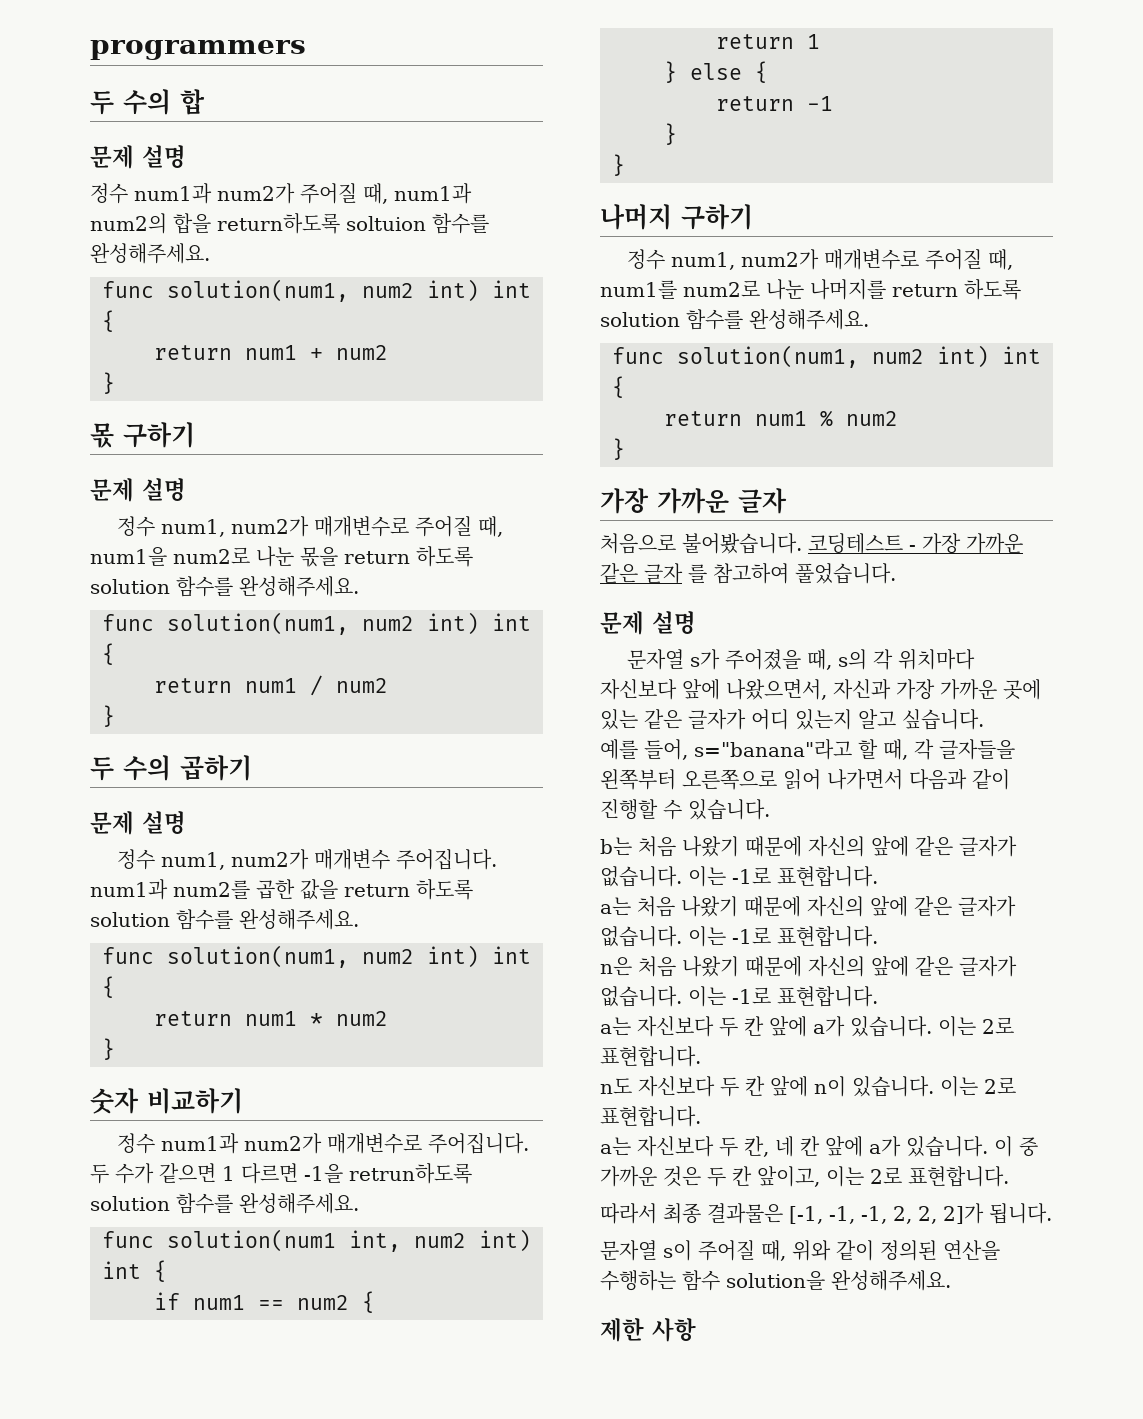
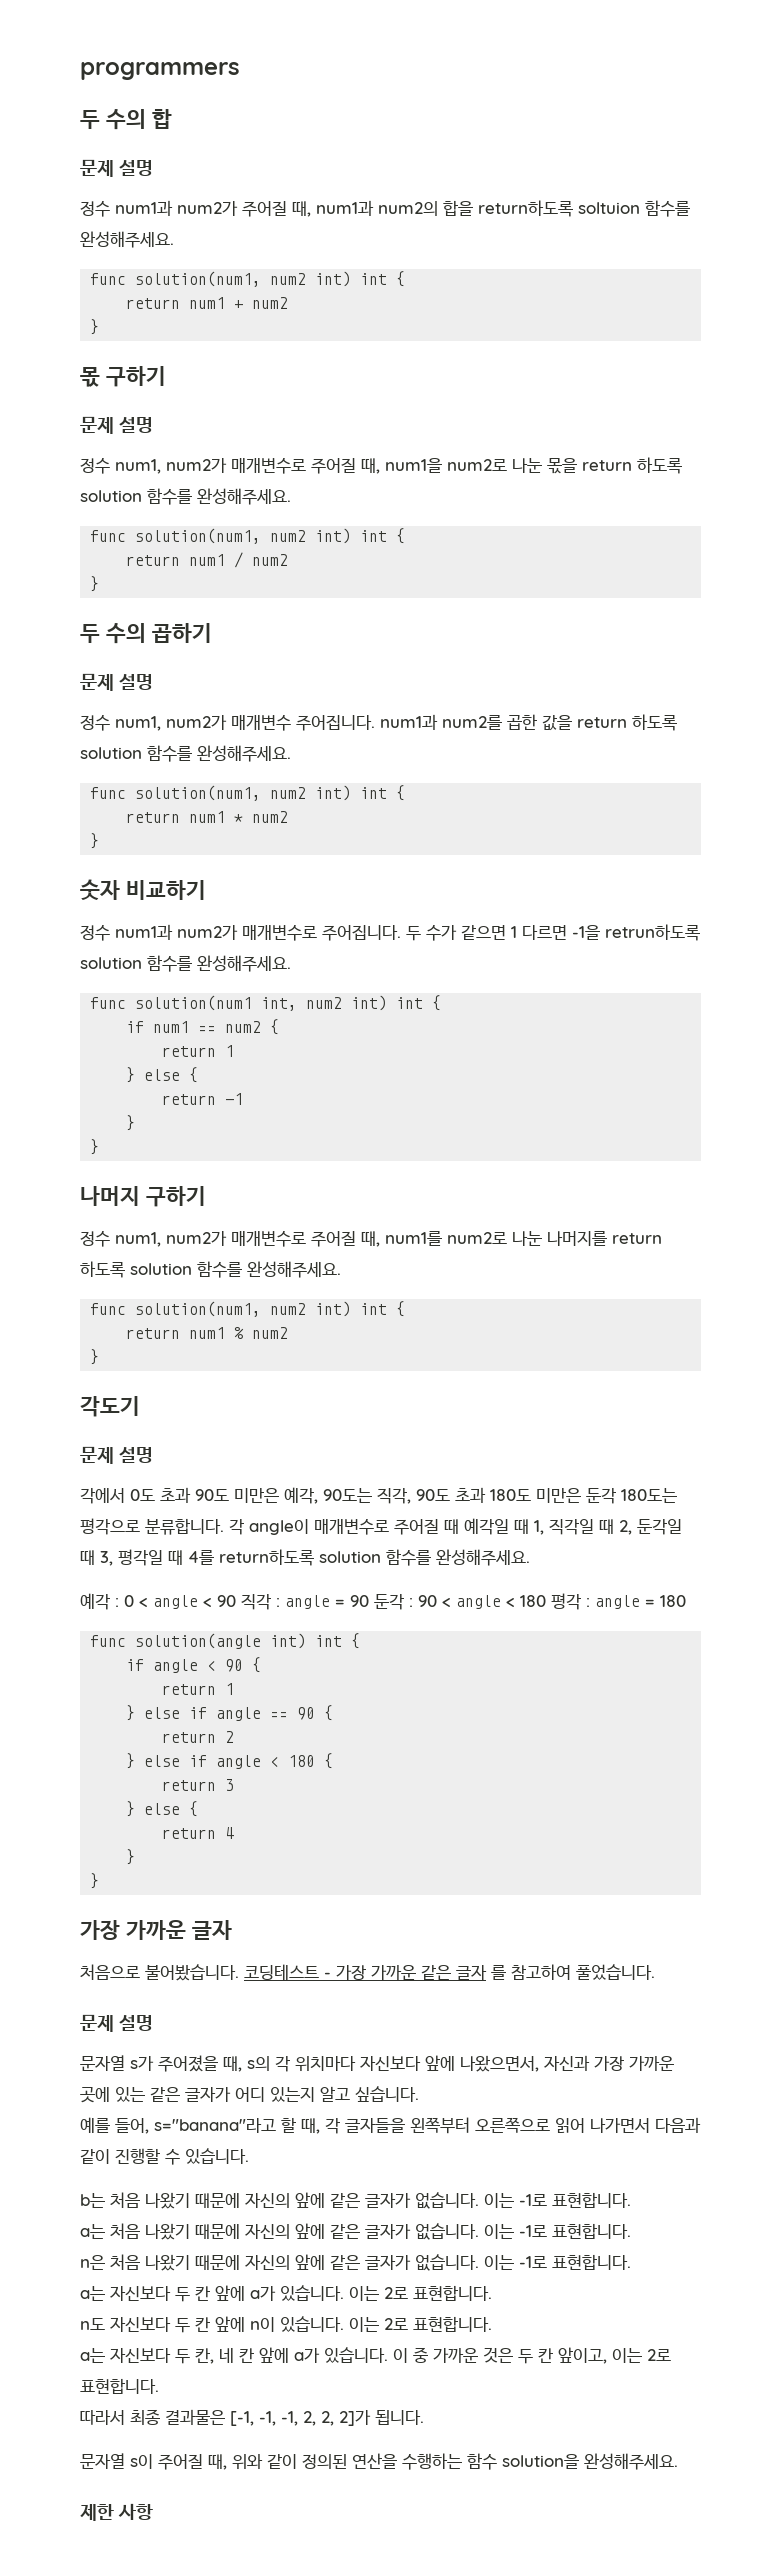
(625, 449) none -> [80,1396,140,1417] [80,1446,154,1464] [80,1487,677,1504] [80,1518,682,1535] [80,1549,530,1566] [80,1593,686,1610] [90,1633,361,1649] [126,1657,262,1673] [162,1683,235,1695] [126,1705,334,1721] [162,1731,235,1743] [126,1753,334,1769] [162,1779,235,1791] [126,1801,199,1817] [162,1827,235,1839] [126,1849,136,1865] [90,1873,100,1889] // 각도기 // 문제 설명 // 각에서 0도 초과 90도 미만은 예각, 90도는 직각, 90도 초과 180도 미만은 둔각 180도는 평각으로 분류합니다. 각 angle이 매개변수로 주어질 때 예각일 때 1, 직각일 때 2, 둔각일 때 3, 평각일 때 4를 return하도록 solution 함수를 완성해주세요. // 예각 : 0 < angle < 90 직각 : angle = 90 둔각 : 90 < angle < 180 평각 : angle = 180 // func solution(angle int) int { // if angle < 90 { // return 1 // } else if angle == 90 { // return 2 // } else if angle < 180 { // return 3 // } else { // return 4 // } // }

